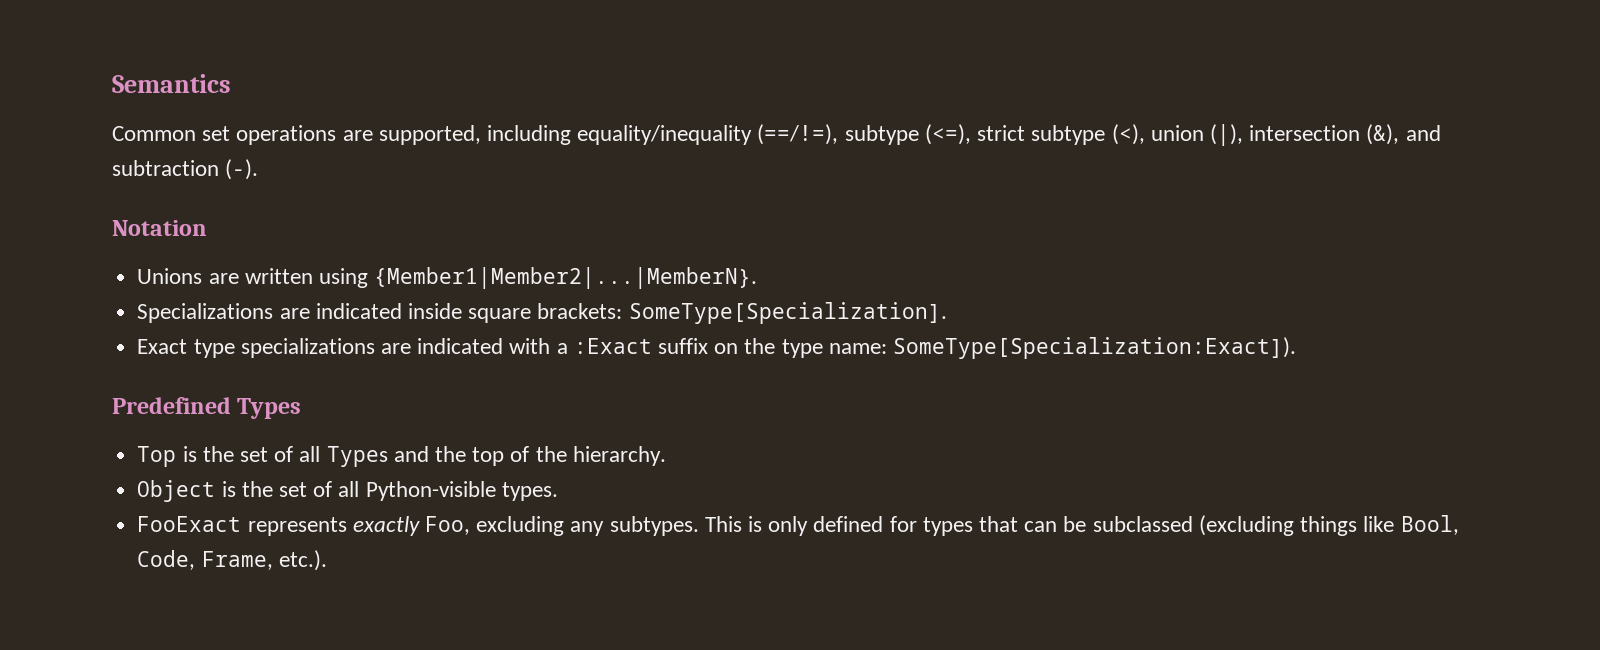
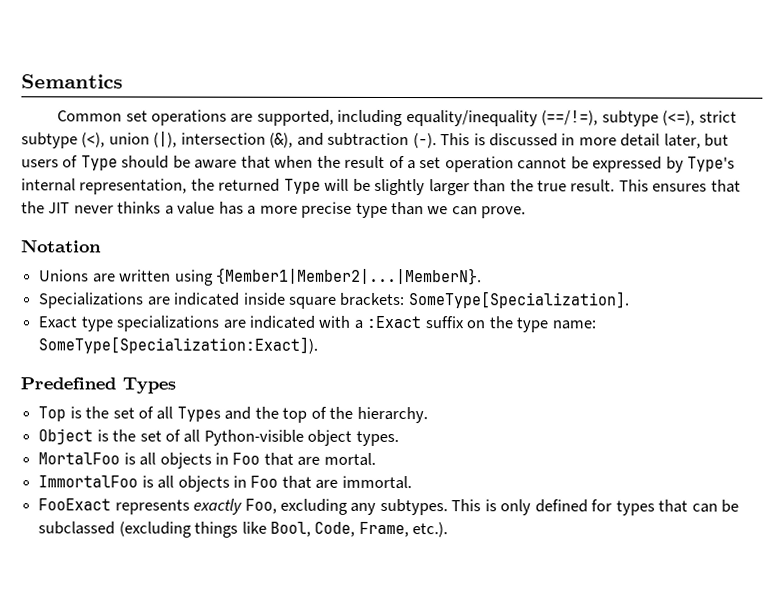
(259, 169) none -> [440,133,730,149] [21,155,736,173] [21,178,741,196] [21,201,527,219] This is discussed in more detail later, but users of Type should be aware that when the result of a set operation cannot be expressed by Type's internal representation, the returned Type will be slightly larger than the true result. This ensures that the JIT never thinks a value has a more precise type than we can prove.
(496, 491) none -> [307,429,353,446] object
(558, 491) none -> [38,452,376,469] [38,475,412,492] // MortalFoo is all objects in Foo that are mortal. // ImmortalFoo is all objects in Foo that are immortal.

